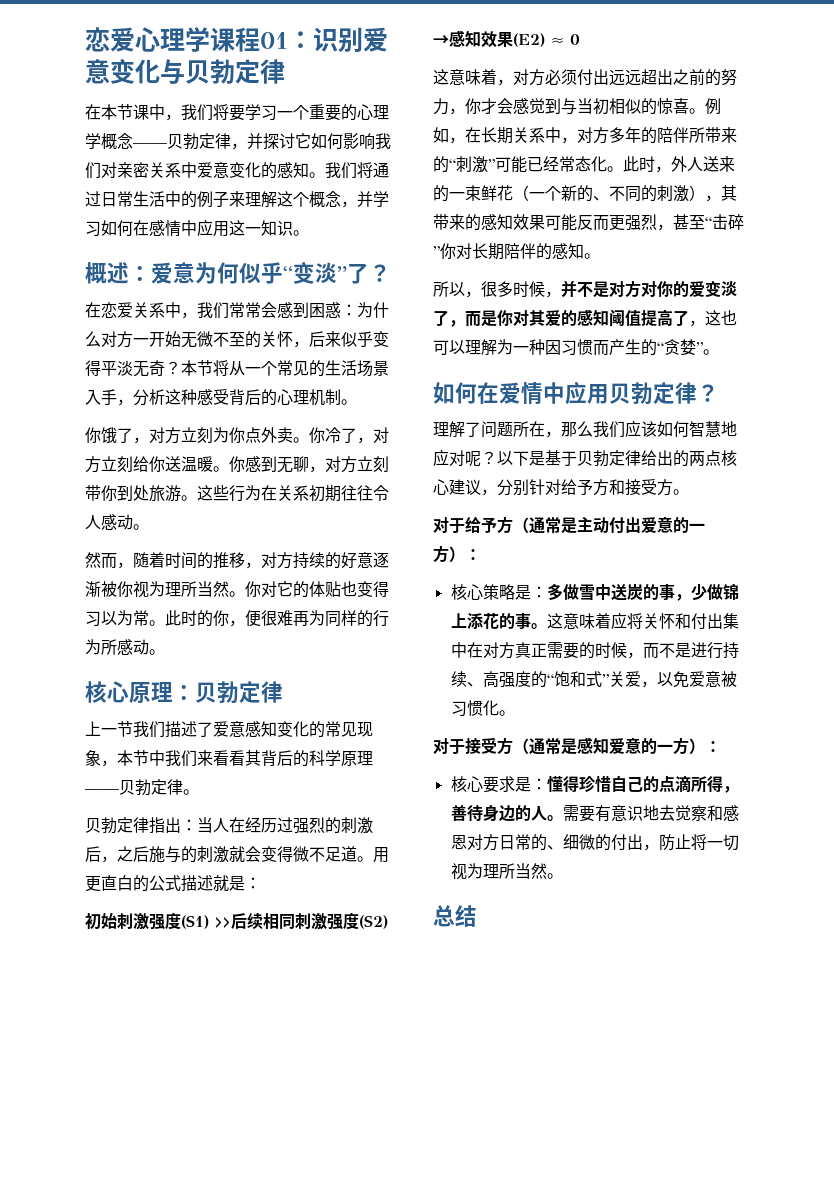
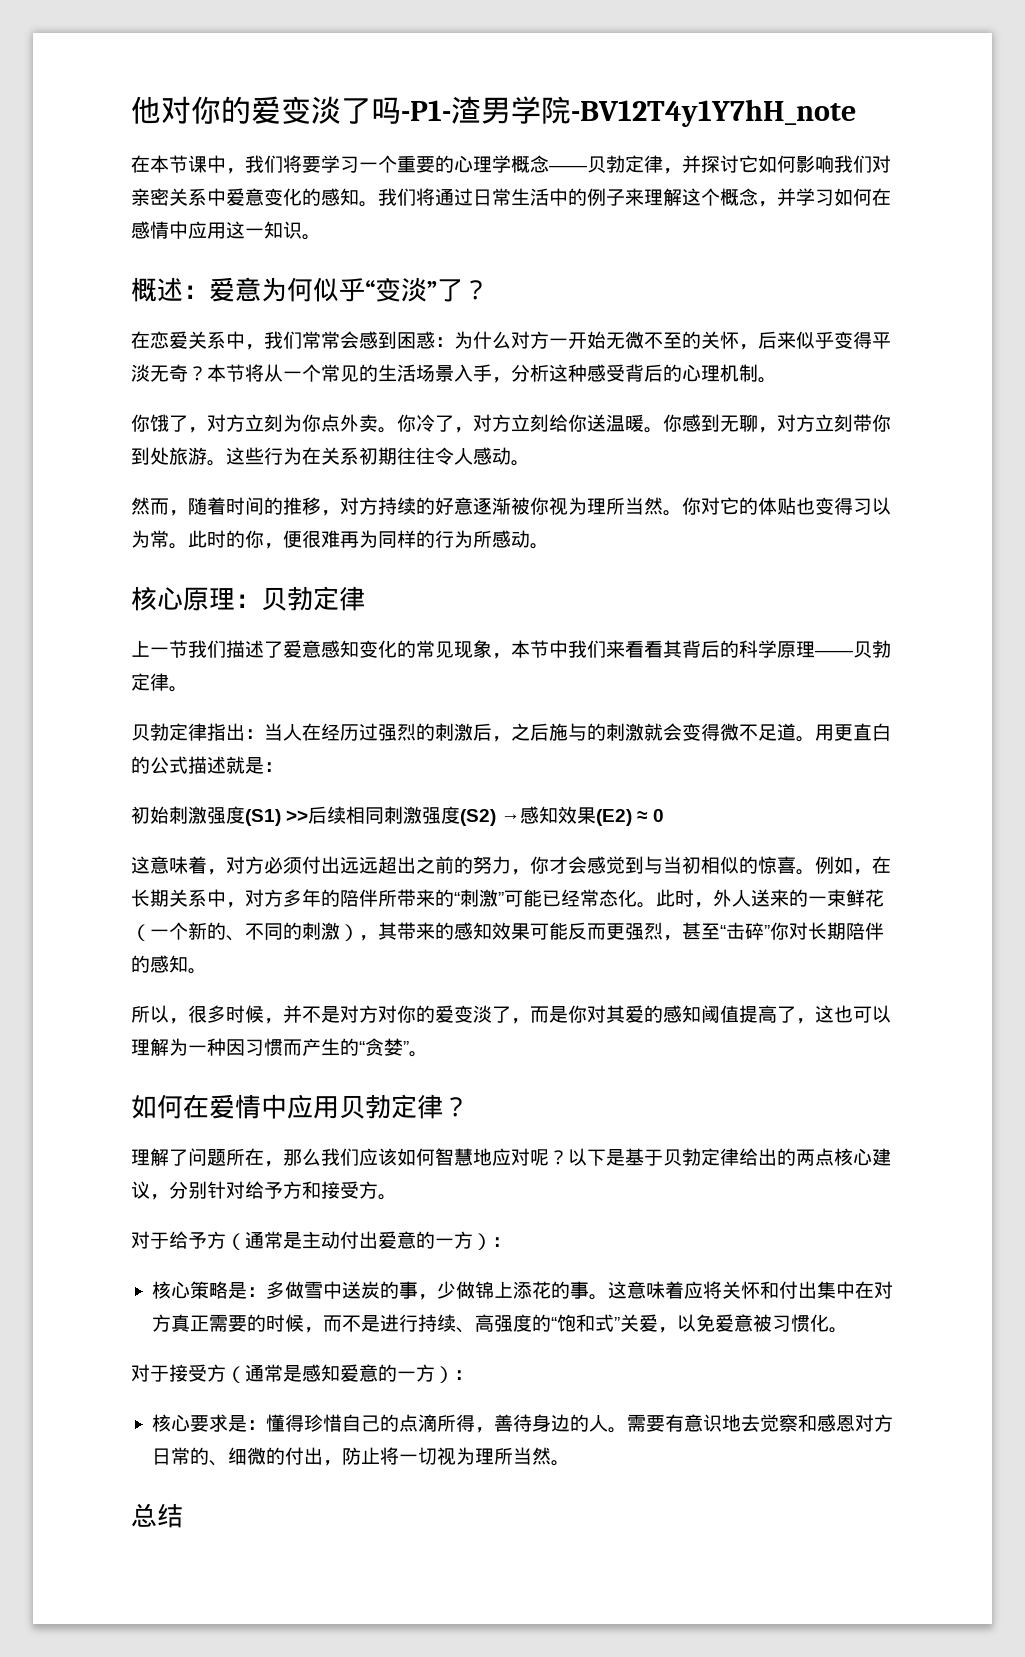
[85,27,388,53] [85,59,285,84] 恋爱心理学课程01：识别爱意变化与贝勃定律 -> [131,96,856,127] 他对你的爱变淡了吗-P1-渣男学院-BV12T4y1Y7hH_note

